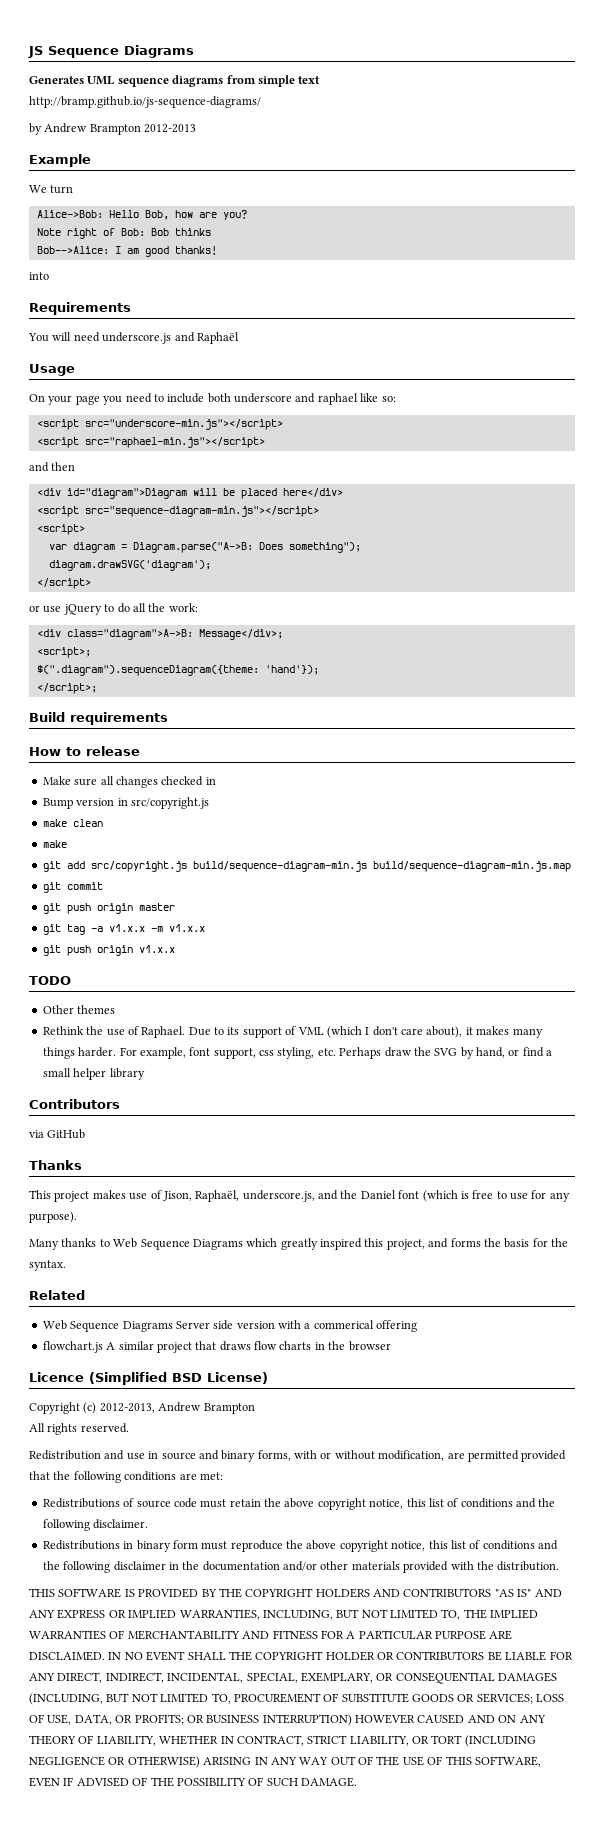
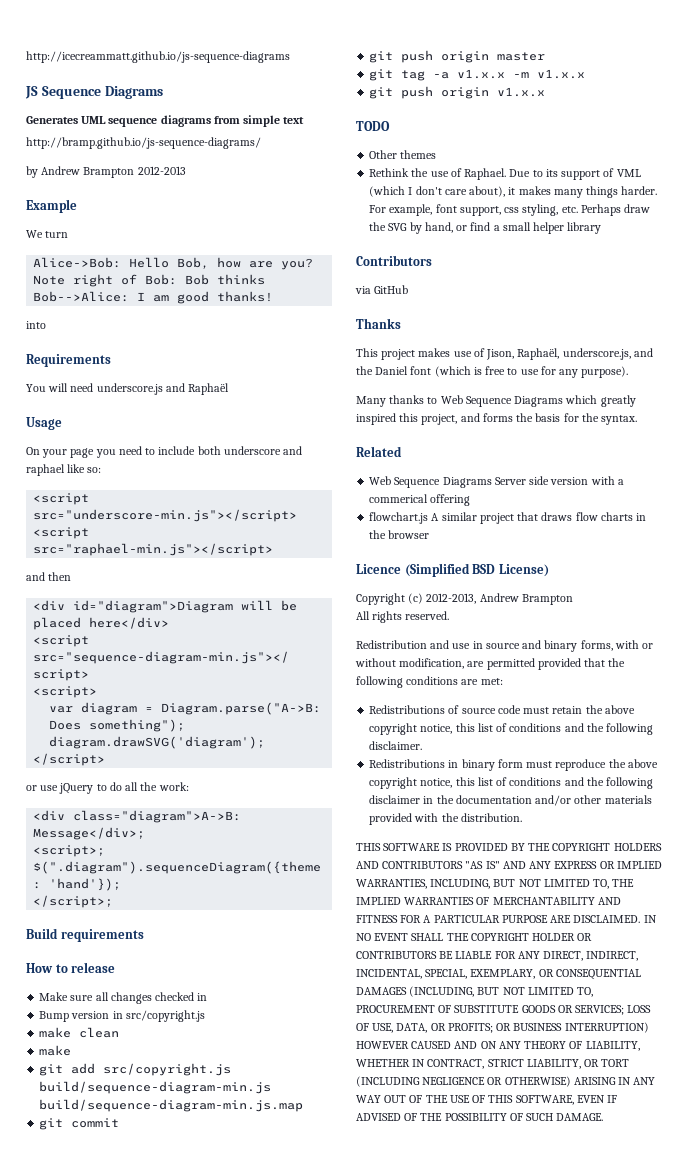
(28, 52) none -> [26,51,290,63] http://icecreammatt.github.io/js-sequence-diagrams //

